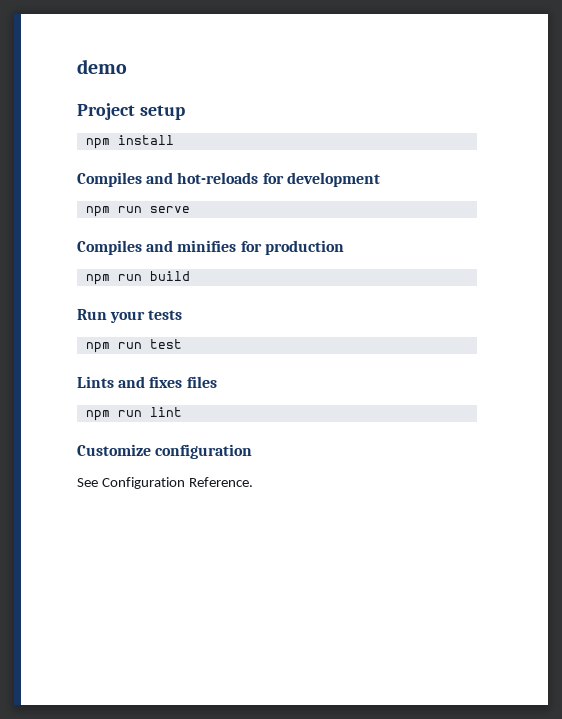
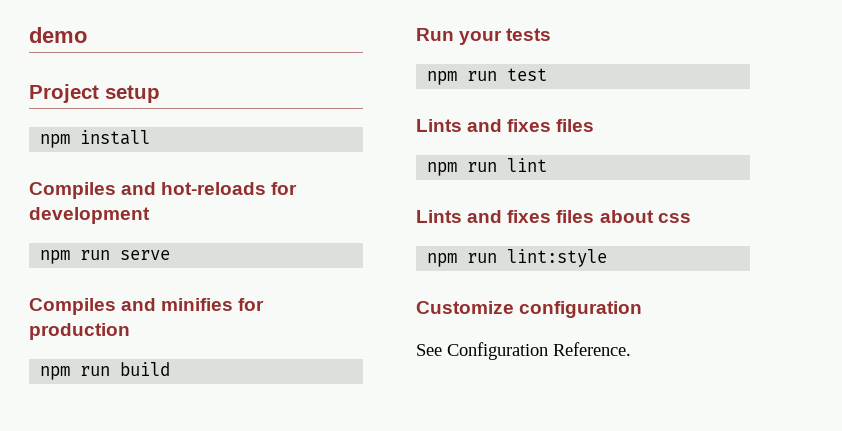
(182, 412) none -> [416,210,691,223] [427,249,608,267] // Lints and fixes files about css // npm run lint:style

